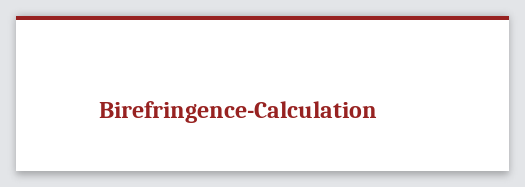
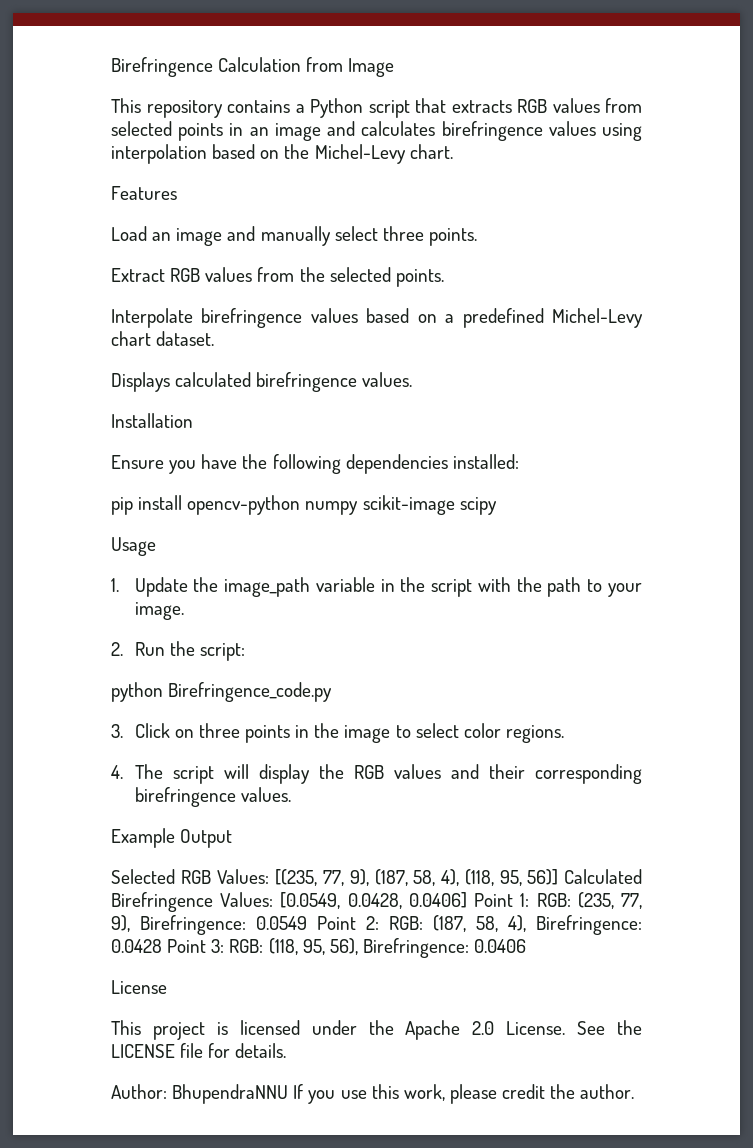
[99,101,377,123] Birefringence-Calculation -> [111,57,395,77] [111,98,642,118] [111,121,642,141] [111,144,453,164] [111,186,177,200] [111,226,477,246] [111,267,444,287] [111,308,644,328] [111,331,215,346] [111,372,413,392] [111,413,193,428] [111,454,519,474] [111,495,497,515] [111,537,156,556] [111,577,643,597] [134,602,184,620] [111,641,245,661] [111,682,333,702] [111,723,564,743] [111,764,642,784] [134,787,291,807] [111,828,233,848] [111,869,642,886] [111,892,642,912] [111,915,642,935] [111,938,527,958] [111,980,167,994] [111,1020,642,1040] [111,1043,287,1058] [111,1084,635,1104] Birefringence Calculation from Image // This repository contains a Python script that extracts RGB values from selected points in an image and calculates birefringence values using interpolation based on the Michel-Levy chart. // Features // Load an image and manually select three points. // Extract RGB values from the selected points. // Interpolate birefringence values based on a predefined Michel-Levy chart dataset. // Displays calculated birefringence values. // Installation // Ensure you have the following dependencies installed: // pip install opencv-python numpy scikit-image scipy // Usage // 1. Update the image_path variable in the script with the path to your image. // 2. Run the script: // python Birefringence_code.py // 3. Click on three points in the image to select color regions. // 4. The script will display the RGB values and their corresponding birefringence values. // Example Output // Selected RGB Values: [(235, 77, 9), (187, 58, 4), (118, 95, 56)] Calculated Birefringence Values: [0.0549, 0.0428, 0.0406] Point 1: RGB: (235, 77, 9), Birefringence: 0.0549 Point 2: RGB: (187, 58, 4), Birefringence: 0.0428 Point 3: RGB: (118, 95, 56), Birefringence: 0.0406 // License // This project is licensed under the Apache 2.0 License. See the LICENSE file for details. // Author: BhupendraNNU If you use this work, please credit the author.

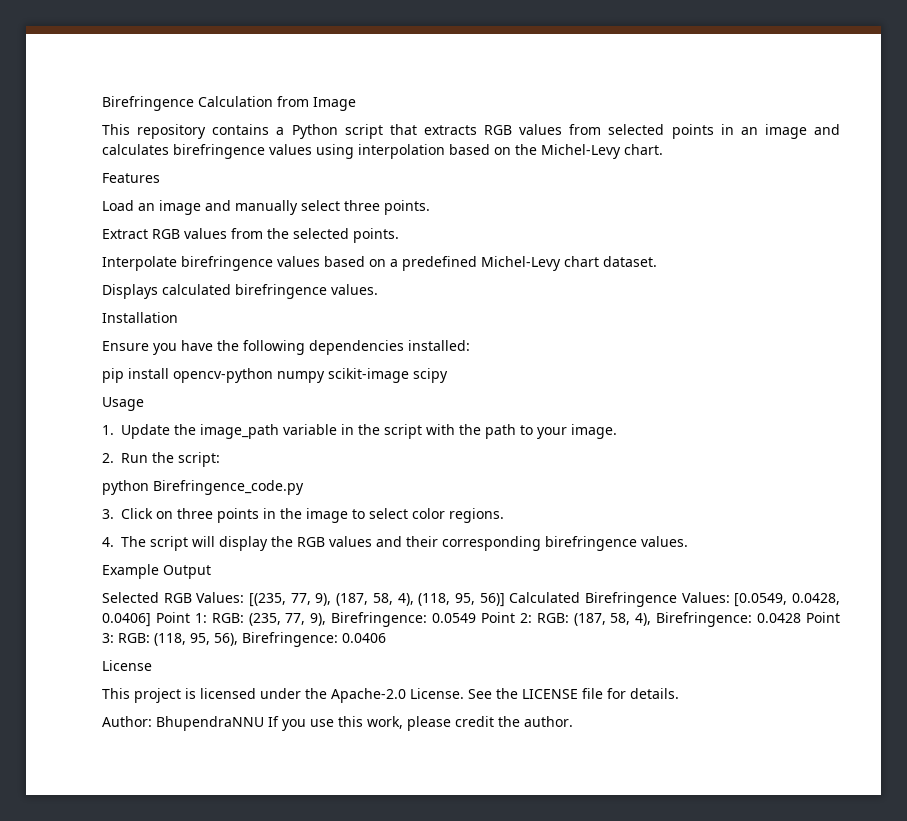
[405,1020,495,1040] Apache 2.0 -> [331,688,406,703] Apache-2.0

